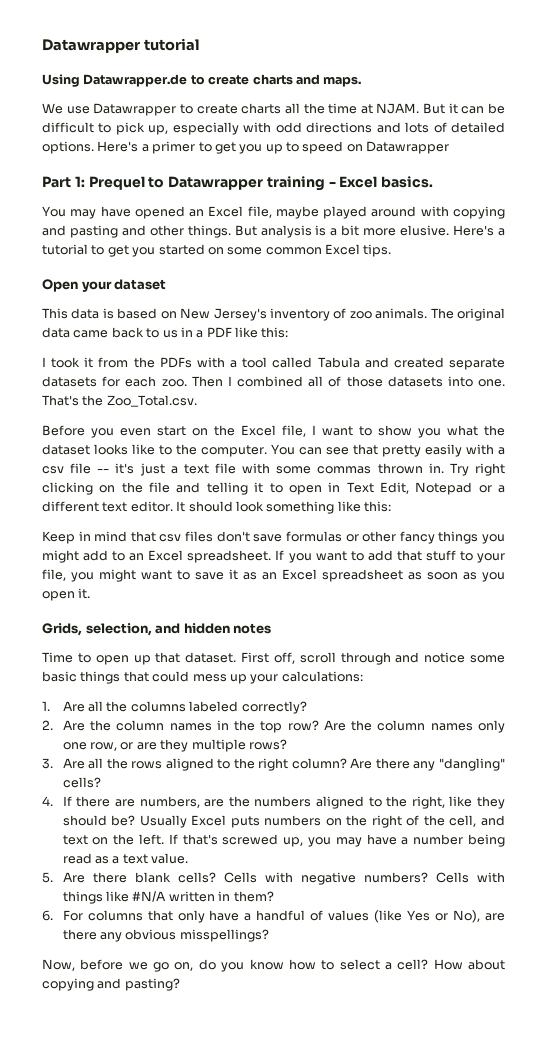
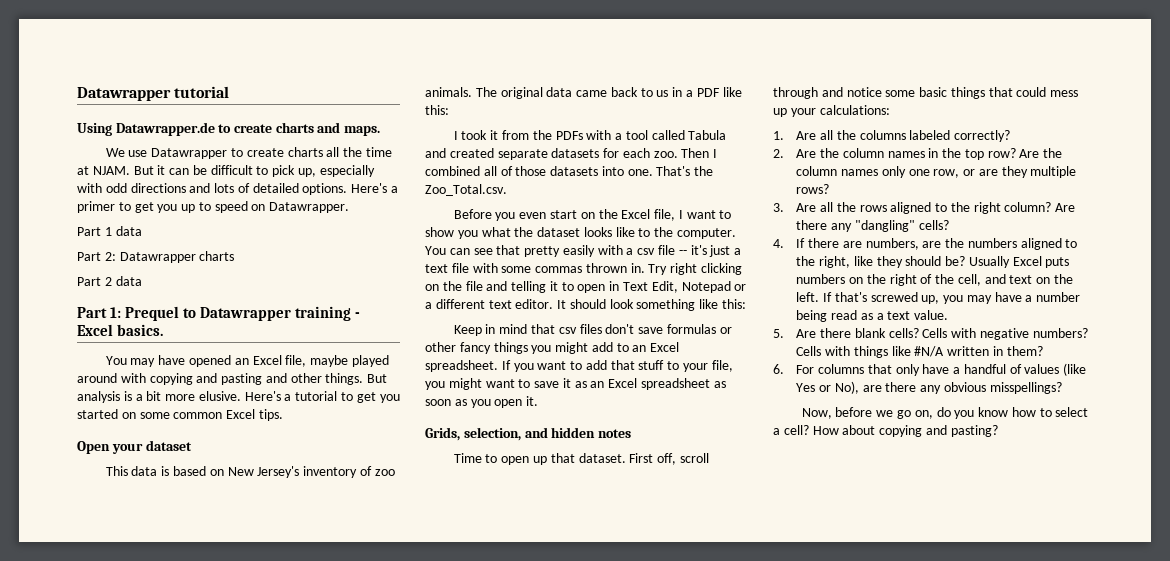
[366,141,450,154] Datawrapper -> [269,202,350,213] [77,226,142,236] [77,251,235,263] [77,276,142,286] Datawrapper. // Part 1 data // Part 2: Datawrapper charts // Part 2 data

